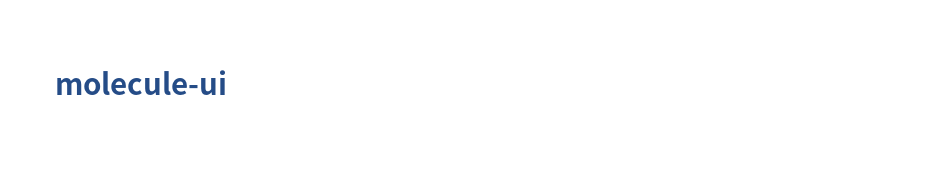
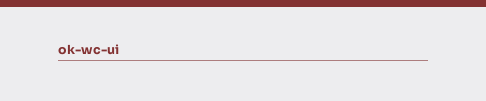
[55,70,227,95] molecule-ui -> [58,44,119,55] ok-wc-ui

